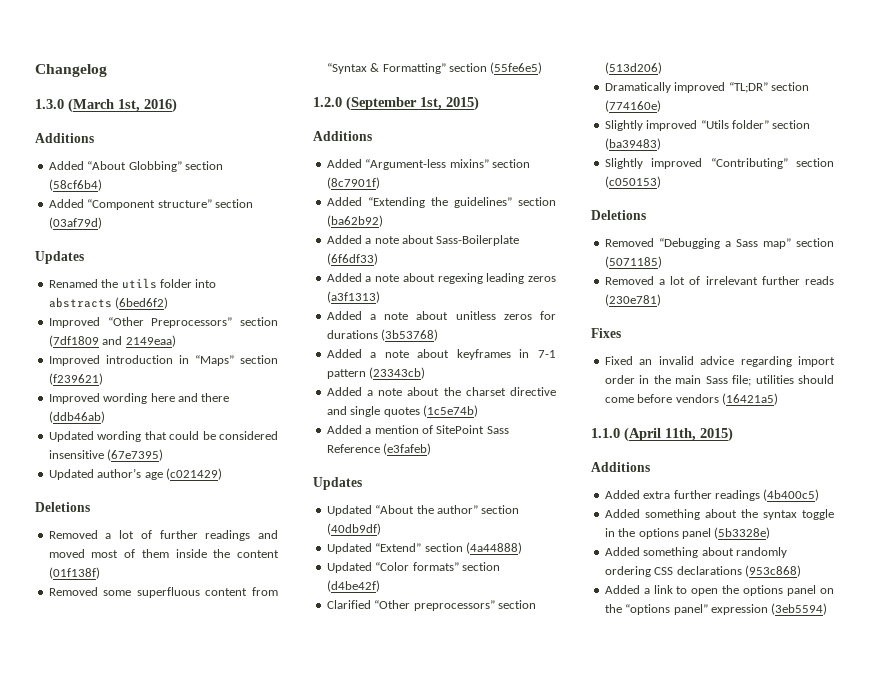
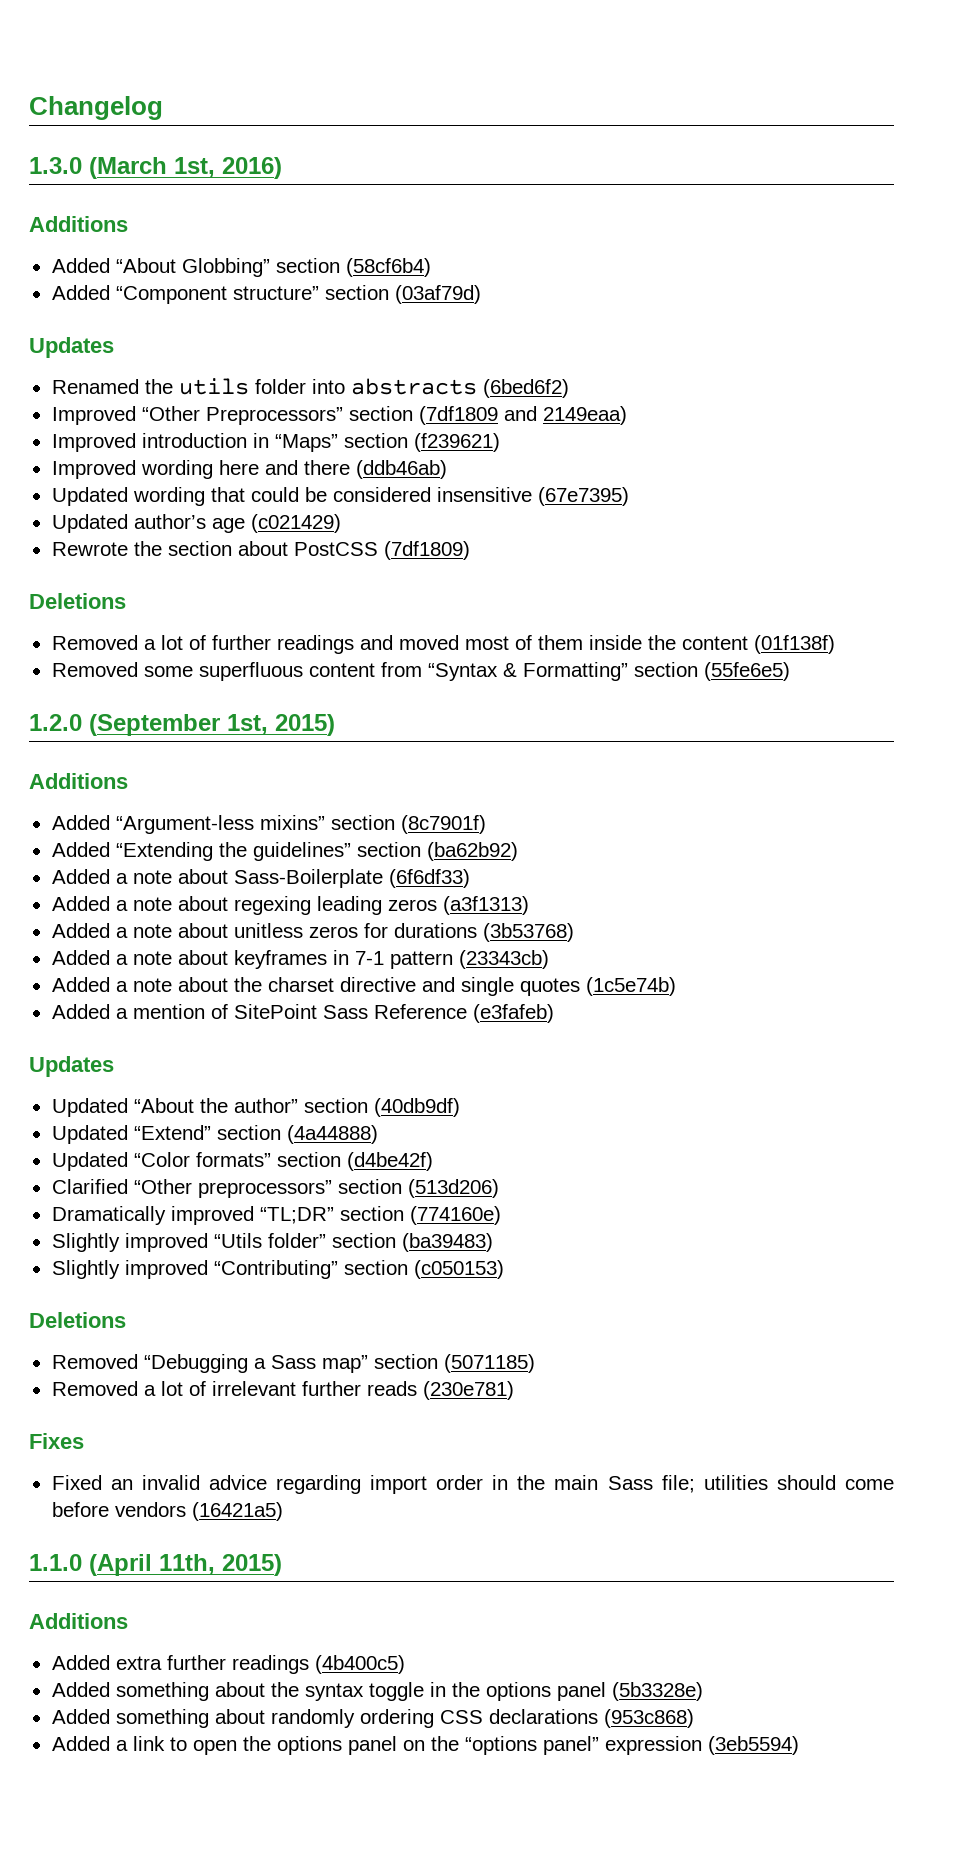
(222, 474) none -> [51,541,470,560] // Rewrote the section about PostCSS (7df1809)

